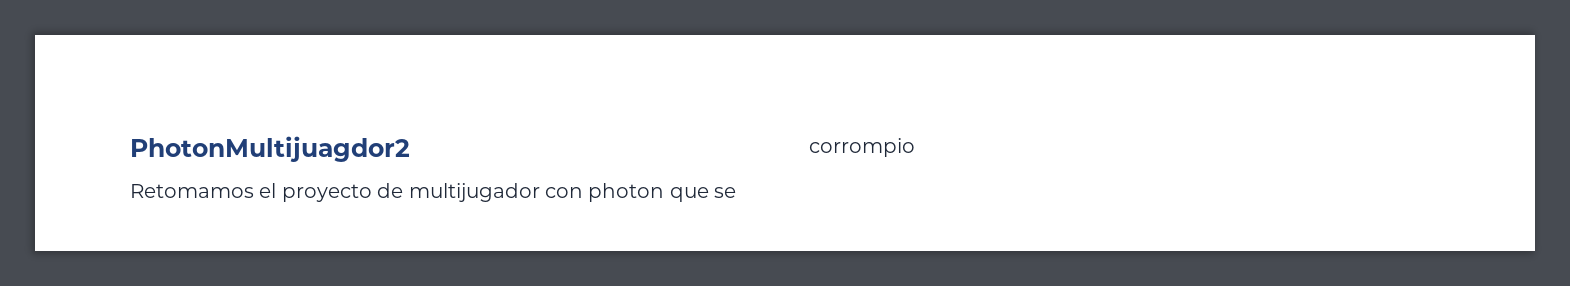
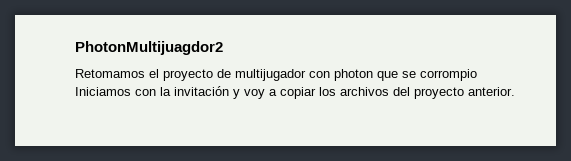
(915, 147) none -> [75,86,515,99] Iniciamos con la invitación y voy a copiar los archivos del proyecto anterior.

